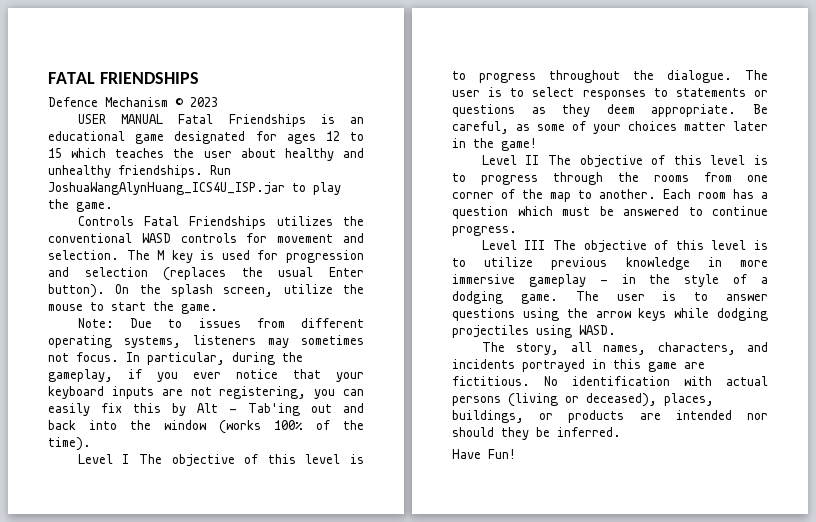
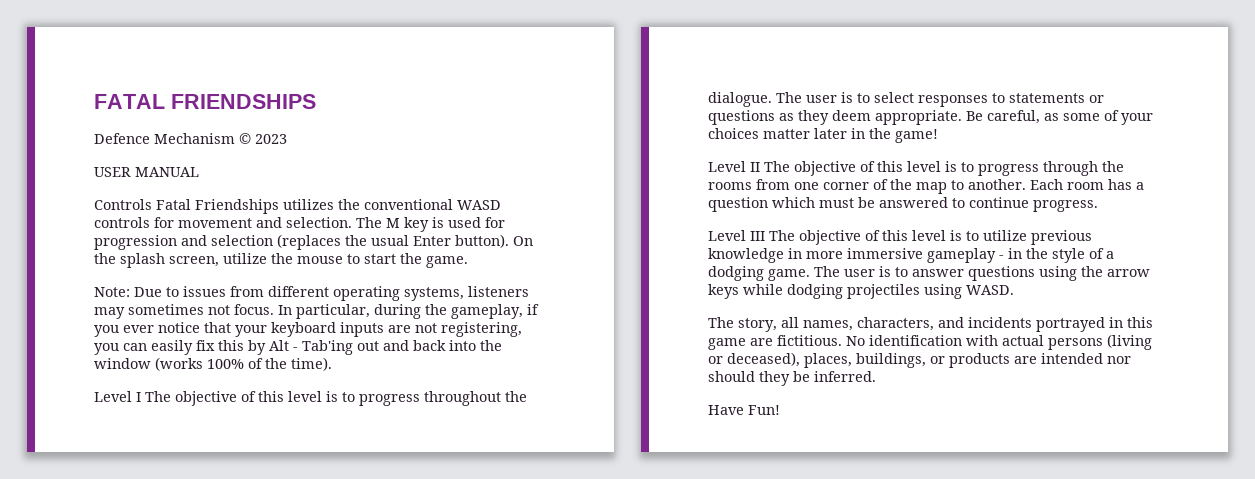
[178,114,364,127] [48,131,364,144] [48,148,364,161] [48,165,231,178] [48,182,341,195] [48,199,113,212] Fatal Friendships is an educational game designated for ages 12 to 15 which teaches the user about healthy and unhealthy friendships. Run JoshuaWangAlynHuang_ICS4U_ISP.jar to play the game. -> (199, 172) none

